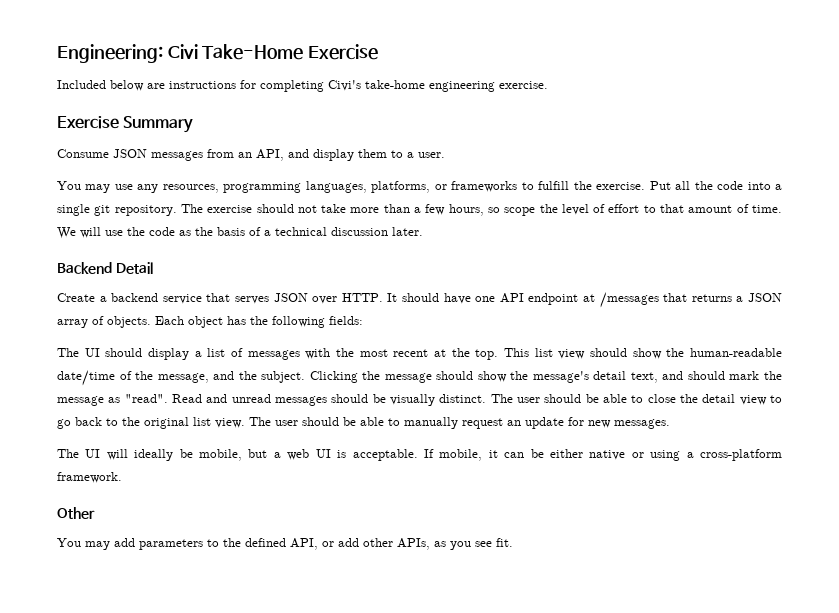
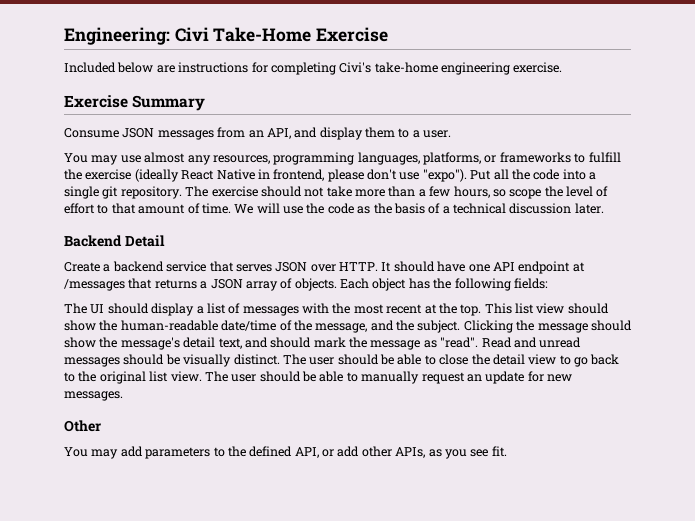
(133, 187) none -> [144,152,186,163] almost
[596,182,646,190] exercise. -> [85,169,467,182] exercise (ideally React Native in frontend, please don't use "expo").
[57,449,783,461] [57,472,122,483] // The UI will ideally be mobile, but a web UI is acceptable. If mobile, it can be either native or using a cross-platform framework. -> (123, 396) none

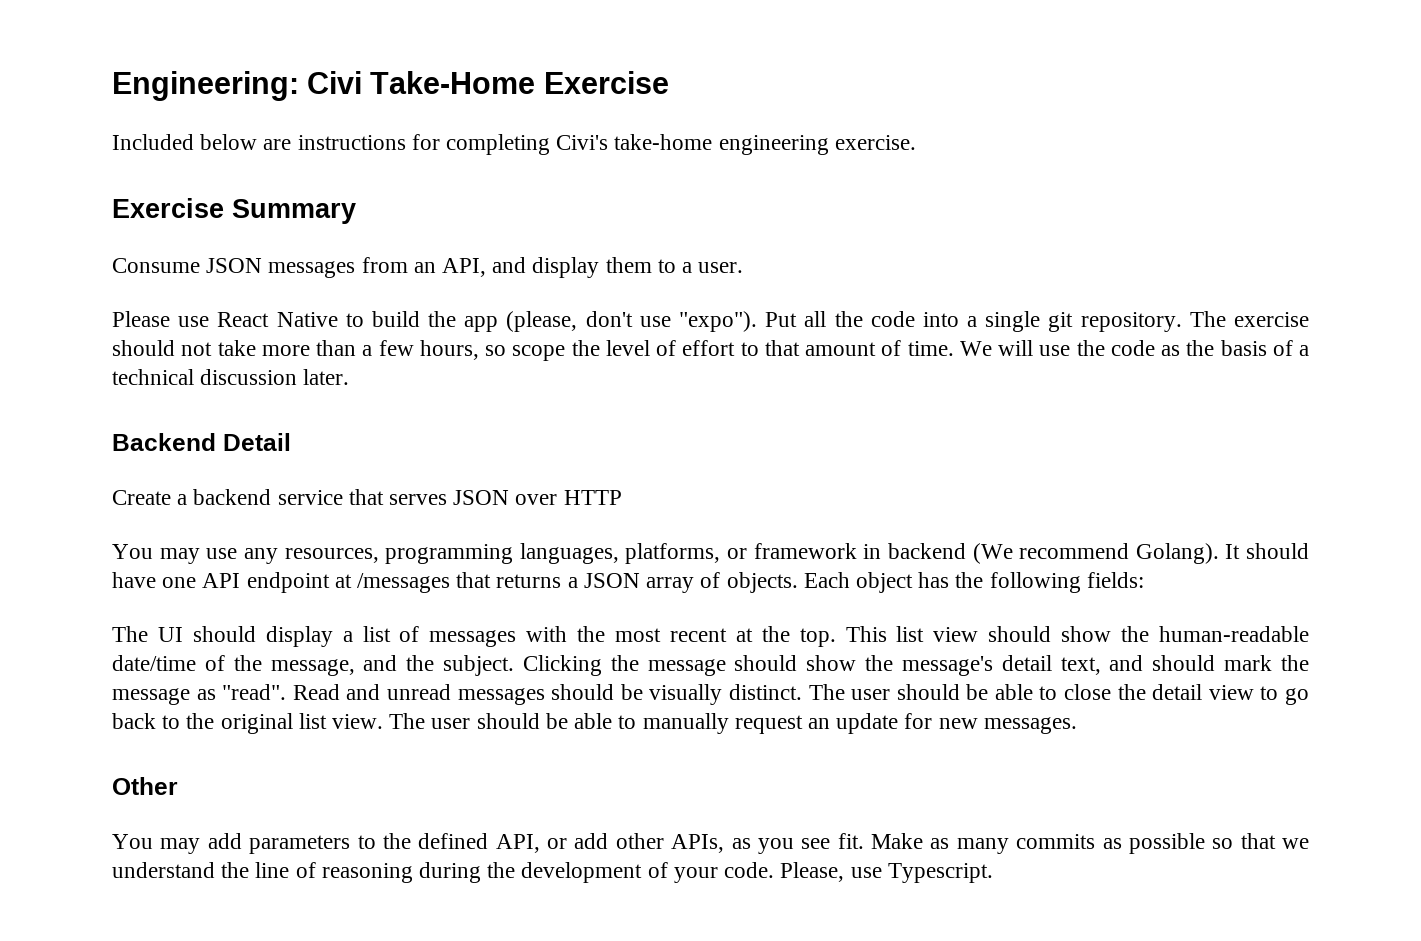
[64,152,621,165] [64,169,364,182] You may use almost any resources, programming languages, platforms, or frameworks to fulfill the exercise (ideally React Native in frontend, please -> [112,311,578,332] Please use React Native to build the app (please,
[339,262,378,271] HTTP. -> [563,490,622,505] [112,543,1219,564] HTTP // You may use any resources, programming languages, platforms, or framework in backend (We recommend Golang).
(507, 451) none -> [871,833,1309,854] [112,862,993,883] Make as many commits as possible so that we understand the line of reasoning during the development of your code. Please, use Typescript.

